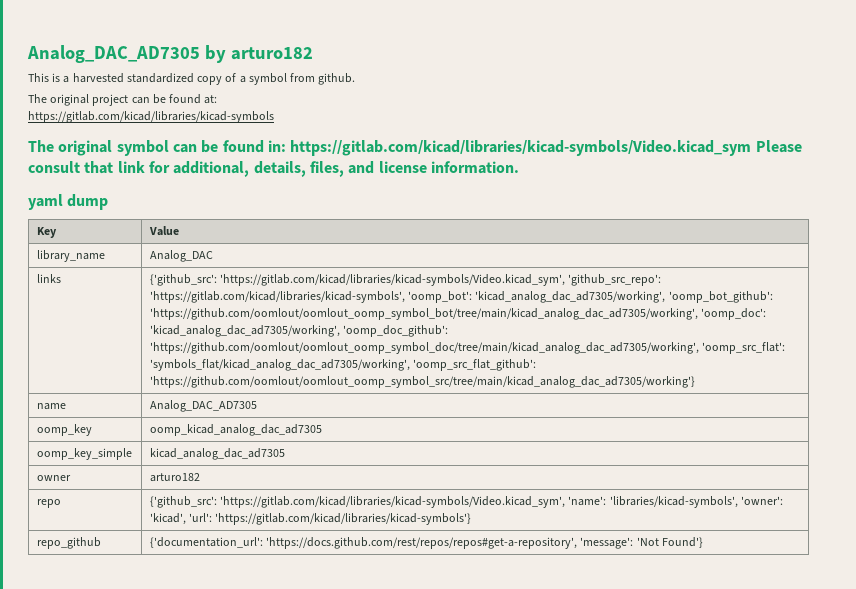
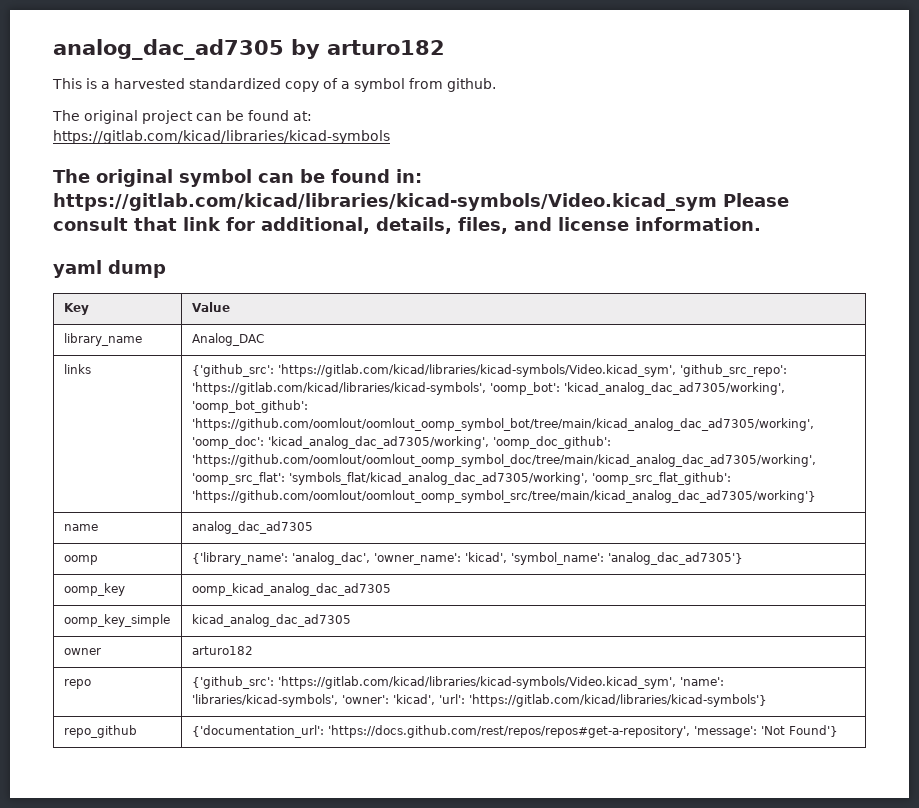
[27,45,200,63] Analog_DAC_AD7305 -> [53,39,284,60] analog_dac_ad7305
[149,400,257,412] Analog_DAC_AD7305 -> [191,521,313,534] [63,555,98,565] [191,552,743,565] analog_dac_ad7305 // oomp | {'library_name': 'analog_dac', 'owner_name': 'kicad', 'symbol_name': 'analog_dac_ad7305'}

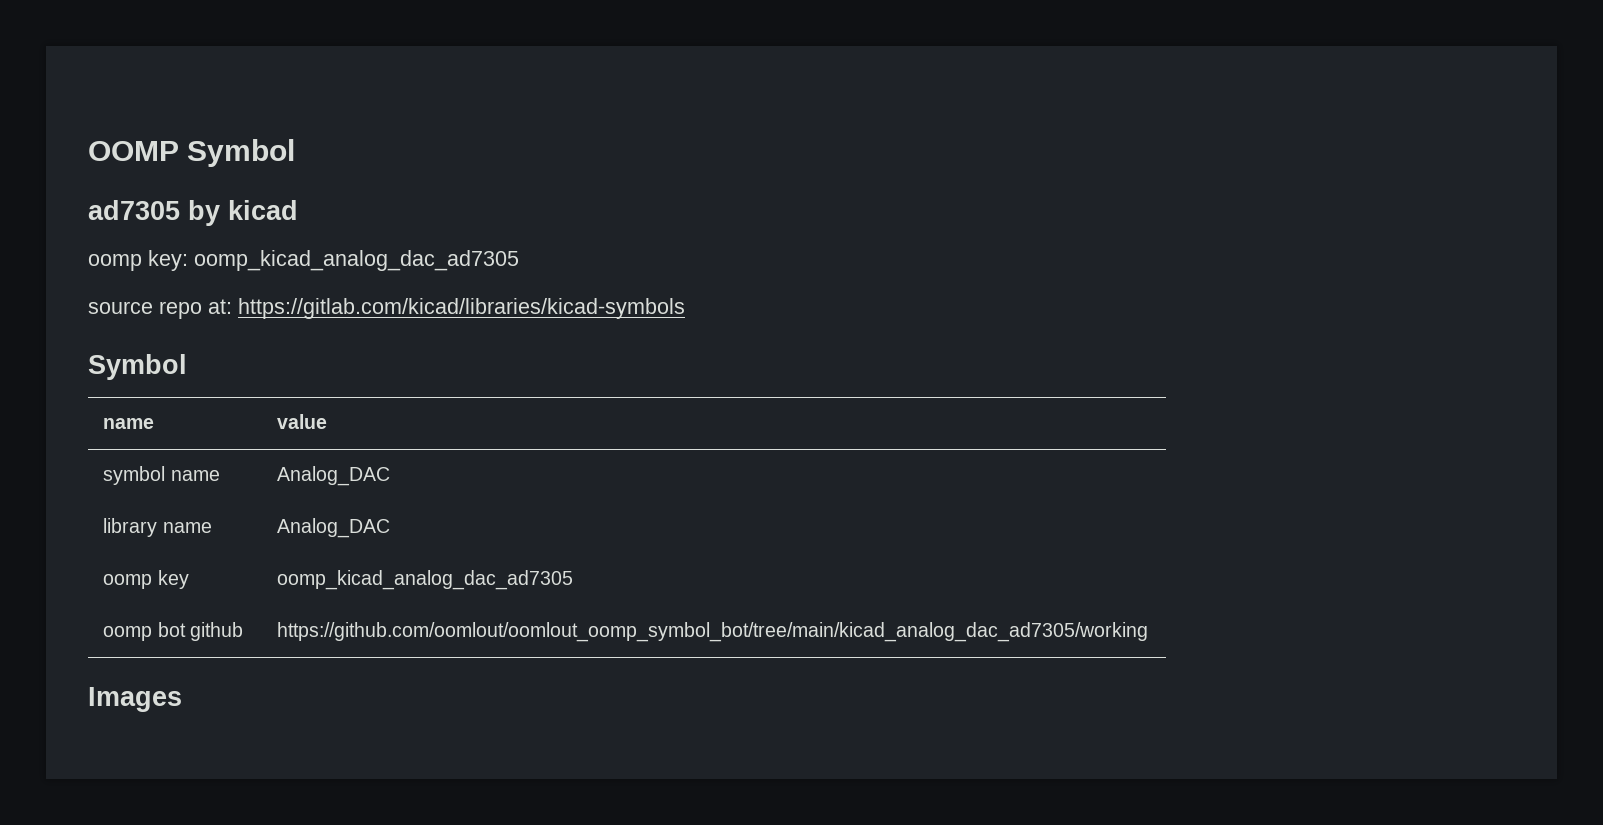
[53,39,445,60] [52,78,496,92] [52,110,289,124] analog_dac_ad7305 by arturo182 // This is a harvested standardized copy of a symbol from github. // The original project can be found -> [88,139,296,167] [88,200,298,226] [88,250,519,271] [88,301,202,319] OOMP Symbol // ad7305 by kicad // oomp key: oomp_kicad_analog_dac_ad7305 // source repo
(312, 116) // -> (232, 306) none
[53,169,422,187] [53,193,789,211] [53,217,761,234] [53,260,166,278] [63,303,89,315] [191,302,230,312] [63,333,142,346] [191,333,264,346] [63,364,91,374] [191,364,787,377] [191,382,785,395] [191,400,308,413] [191,418,814,431] [191,436,611,449] [191,454,816,467] [191,472,731,485] [191,490,816,503] [63,524,98,531] [191,521,313,534] [63,555,98,565] [191,552,743,565] [63,583,125,596] [191,583,391,596] [63,614,170,627] [191,614,351,627] [63,648,101,655] [191,646,253,655] [63,679,91,689] [191,676,724,689] [191,694,767,707] [63,725,137,738] [191,725,838,738] The original symbol can be found in: https://gitlab.com/kicad/libraries/kicad-symbols/Video.kicad_sym Please consult that link for additional, details, files, and license information. // yaml dump // Key | Value // library_name | Analog_DAC // links | {'github_src': 'https://gitlab.com/kicad/libraries/kicad-symbols/Video.kicad_sym', 'github_src_repo': 'https://gitlab.com/kicad/libraries/kicad-symbols', 'oomp_bot': 'kicad_analog_dac_ad7305/working', 'oomp_bot_github': 'https://github.com/oomlout/oomlout_oomp_symbol_bot/tree/main/kicad_analog_dac_ad7305/working', 'oomp_doc': 'kicad_analog_dac_ad7305/working', 'oomp_doc_github': 'https://github.com/oomlout/oomlout_oomp_symbol_doc/tree/main/kicad_analog_dac_ad7305/working', 'oomp_src_flat': 'symbols_flat/kicad_analog_dac_ad7305/working', 'oomp_src_flat_github': 'https://github.com/oomlout/oomlout_oomp_symbol_src/tree/main/kicad_analog_dac_ad7305/working'} // name | analog_dac_ad7305 // oomp | {'library_name': 'analog_dac', 'owner_name': 'kicad', 'symbol_name': 'analog_dac_ad7305'} // oomp_key | oomp_kicad_analog_dac_ad7305 // oomp_key_simple | kicad_analog_dac_ad7305 // owner | arturo182 // repo | {'github_src': 'https://gitlab.com/kicad/libraries/kicad-symbols/Video.kicad_sym', 'name': 'libraries/kicad-symbols', 'owner': 'kicad', 'url': 'https://gitlab.com/kicad/libraries/kicad-symbols'} // repo_github | {'documentation_url': 'https://docs.github.com/rest/repos/repos#get-a-repository', 'message': 'Not Found'} -> [88,354,187,380] [103,418,155,429] [277,414,328,429] [103,466,220,485] [277,466,391,486] [103,518,212,537] [277,518,391,538] [103,570,189,589] [277,570,574,590] [103,622,243,641] [277,622,1149,642] [88,687,182,712] Symbol // name | value // symbol name | Analog_DAC // library name | Analog_DAC // oomp key | oomp_kicad_analog_dac_ad7305 // oomp bot github | https://github.com/oomlout/oomlout_oomp_symbol_bot/tree/main/kicad_analog_dac_ad7305/working // Images

